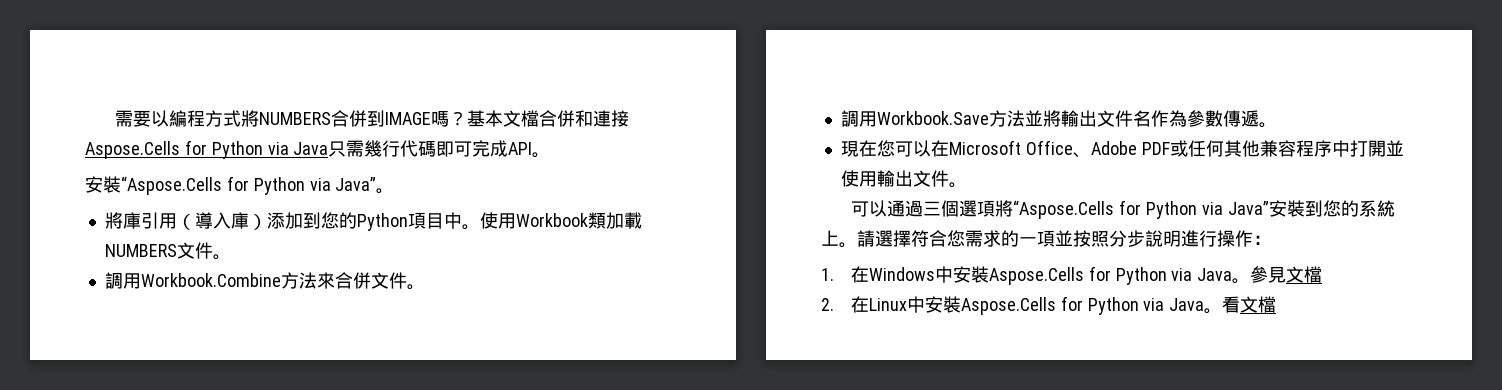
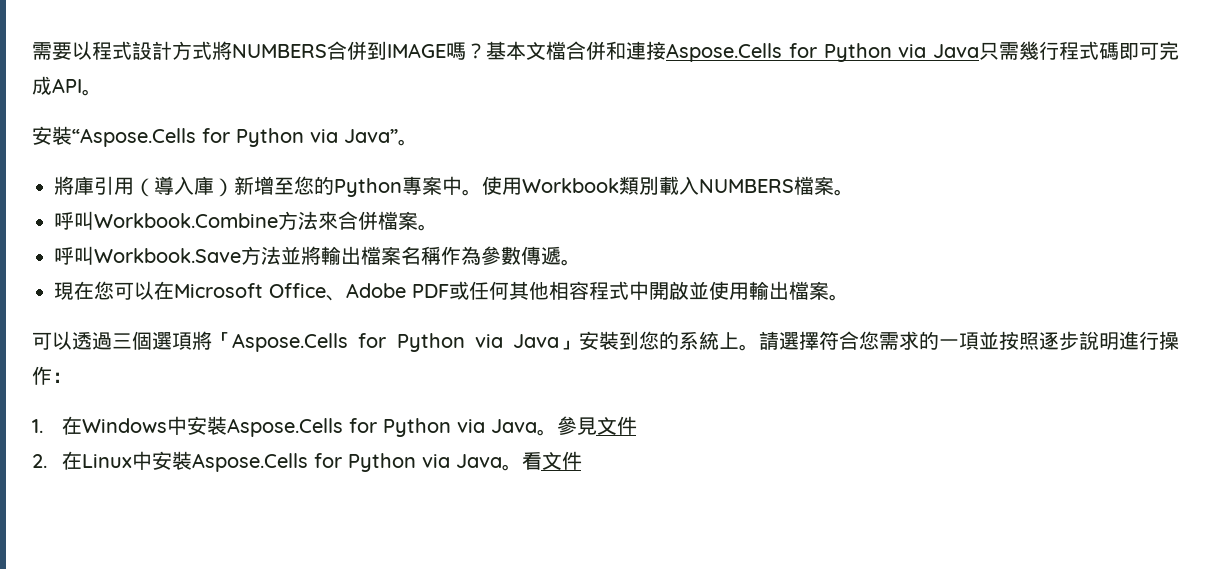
[169,110,206,127] 編程 -> [92,41,172,60] 程式設計
[400,140,419,157] 代 -> [1059,41,1099,60] 程式
[266,212,321,229] 添加到 -> [234,176,294,195] 新增至
[407,212,444,229] 項目 -> [402,176,442,195] 專案
[605,212,642,229] [104,242,231,260] [104,272,141,289] 加載NUMBERS文件。 // 調用 -> [639,176,854,196] [54,211,94,230] 別載入NUMBERS檔案。 // 呼叫
[370,272,425,290] [840,110,877,127] 文件。 // 調用 -> [378,211,438,231] [54,246,94,265] 檔案。 // 呼叫
[1096,110,1151,127] 文件名 -> [361,246,441,265] 檔案名稱
[1259,140,1386,157] 兼容程序中打開 -> [549,281,689,300] 相容程式中開啟
[912,170,949,187] 文件 -> [789,281,829,300] 檔案
[887,200,906,217] 通 -> [72,332,92,350] 透
[1013,200,1269,219] “Aspose.Cells for Python via Java” -> [212,332,579,352] 「Aspose.Cells for Python via Java」
[1109,230,1127,247] 分 -> [1039,332,1059,350] 逐
[1304,266,1323,283] 檔 -> [616,416,637,435] 件
[1258,296,1277,313] 檔 -> [561,451,582,470] 件

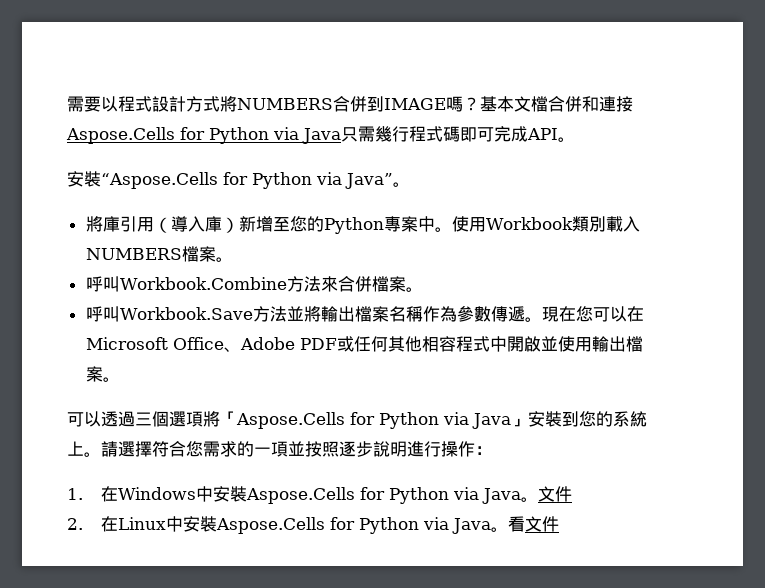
(581, 262) // -> (542, 319) none
[556,416,597,435] 參見 -> (538, 499) none

